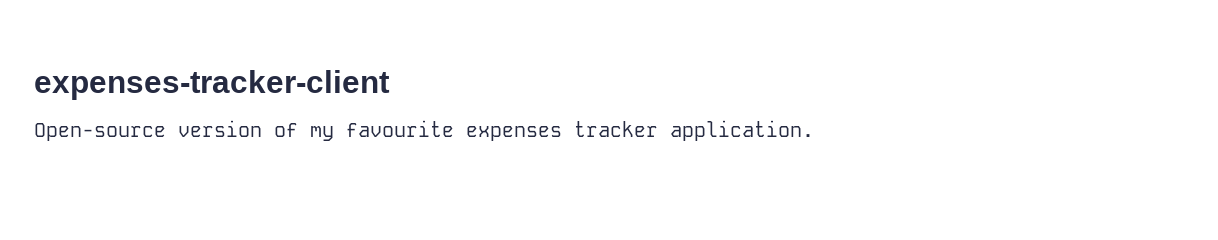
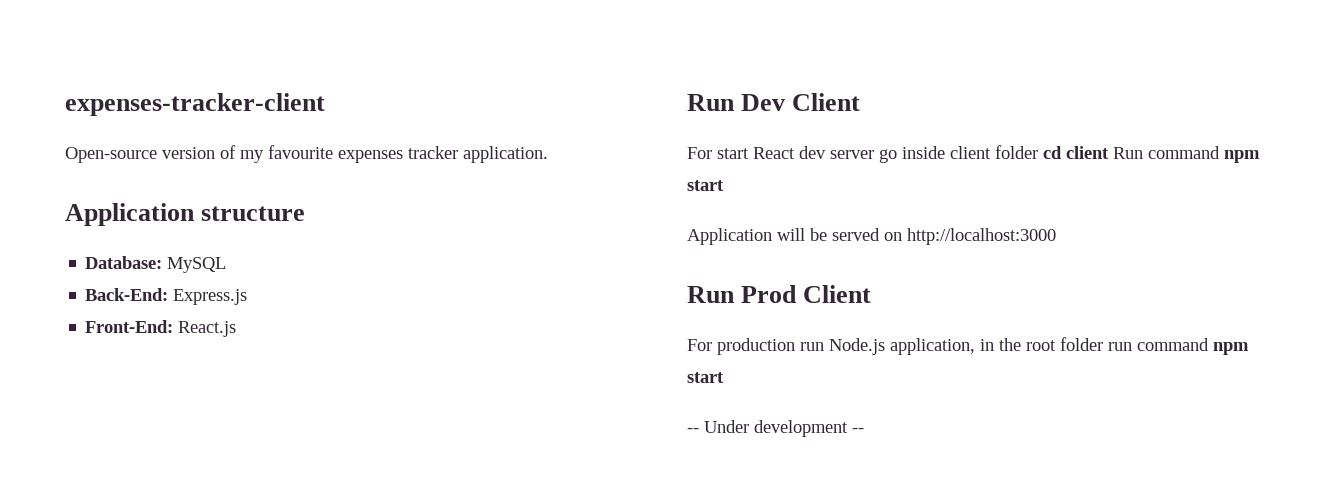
(814, 130) none -> [65,203,306,226] [85,256,227,273] [85,288,248,305] [85,320,237,337] [687,93,861,111] [687,145,1260,163] [687,180,724,191] [687,228,1056,245] [687,285,872,303] [687,337,1249,355] [687,372,724,383] [687,420,864,437] // Application structure // Database: MySQL // Back-End: Express.js // Front-End: React.js // Run Dev Client // For start React dev server go inside client folder cd client Run command npm start // Application will be served on http://localhost:3000 // Run Prod Client // For production run Node.js application, in the root folder run command npm start // -- Under development --

